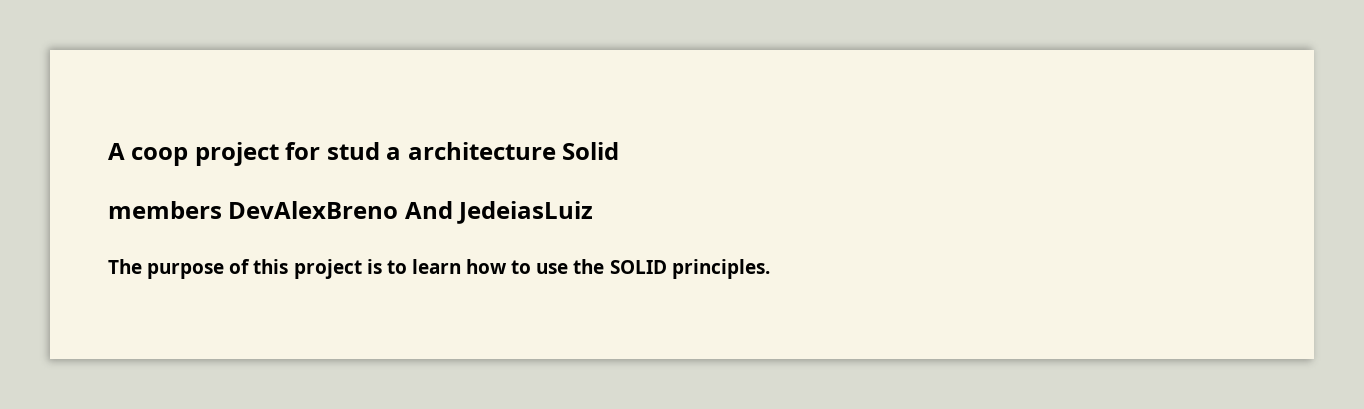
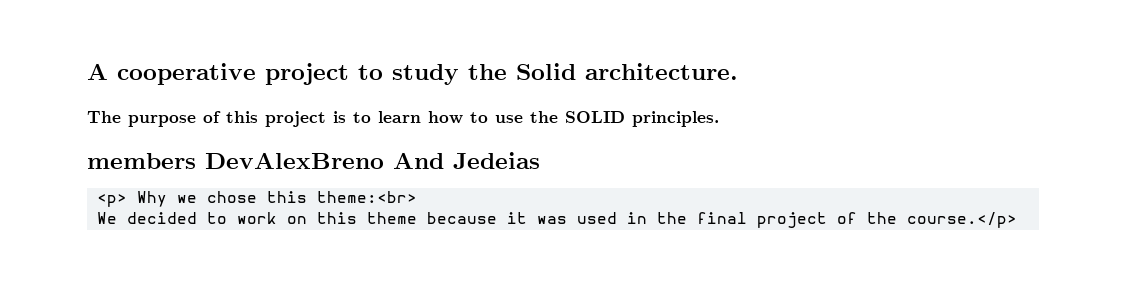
[131,142,620,166] [108,201,594,224] coop project for stud a architecture Solid // members DevAlexBreno And JedeiasLuiz -> [117,63,738,85] cooperative project to study the Solid architecture.
(770, 269) none -> [87,152,540,169] [96,191,417,207] [96,212,1017,228] // members DevAlexBreno And Jedeias // <p> Why we chose this theme:<br> // We decided to work on this theme because it was used in the final project of the course.</p>

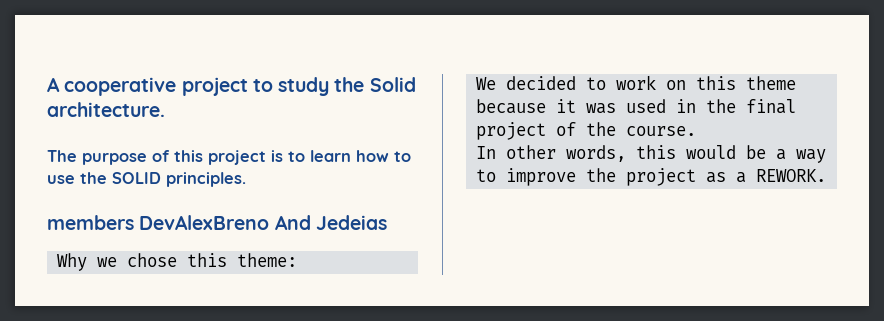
[96,194,127,207] <p> -> (387, 222) none
[316,191,417,203] theme:<br> -> [236,253,297,267] theme:
[906,212,1017,228] course.</p> -> [625,126,696,136] [475,145,826,163] [475,168,826,186] course. // In other words, this would be a way to improve the project as a REWORK.

